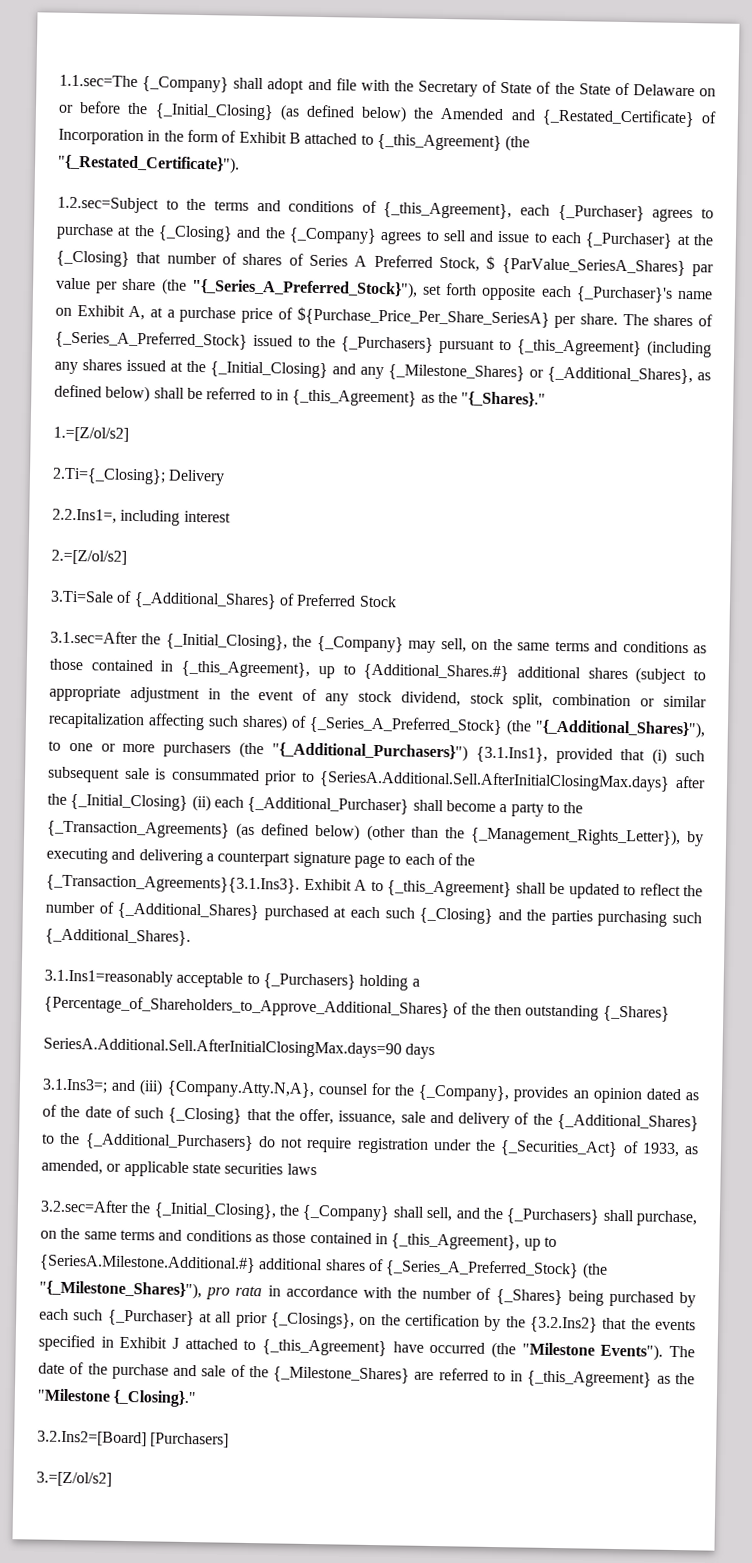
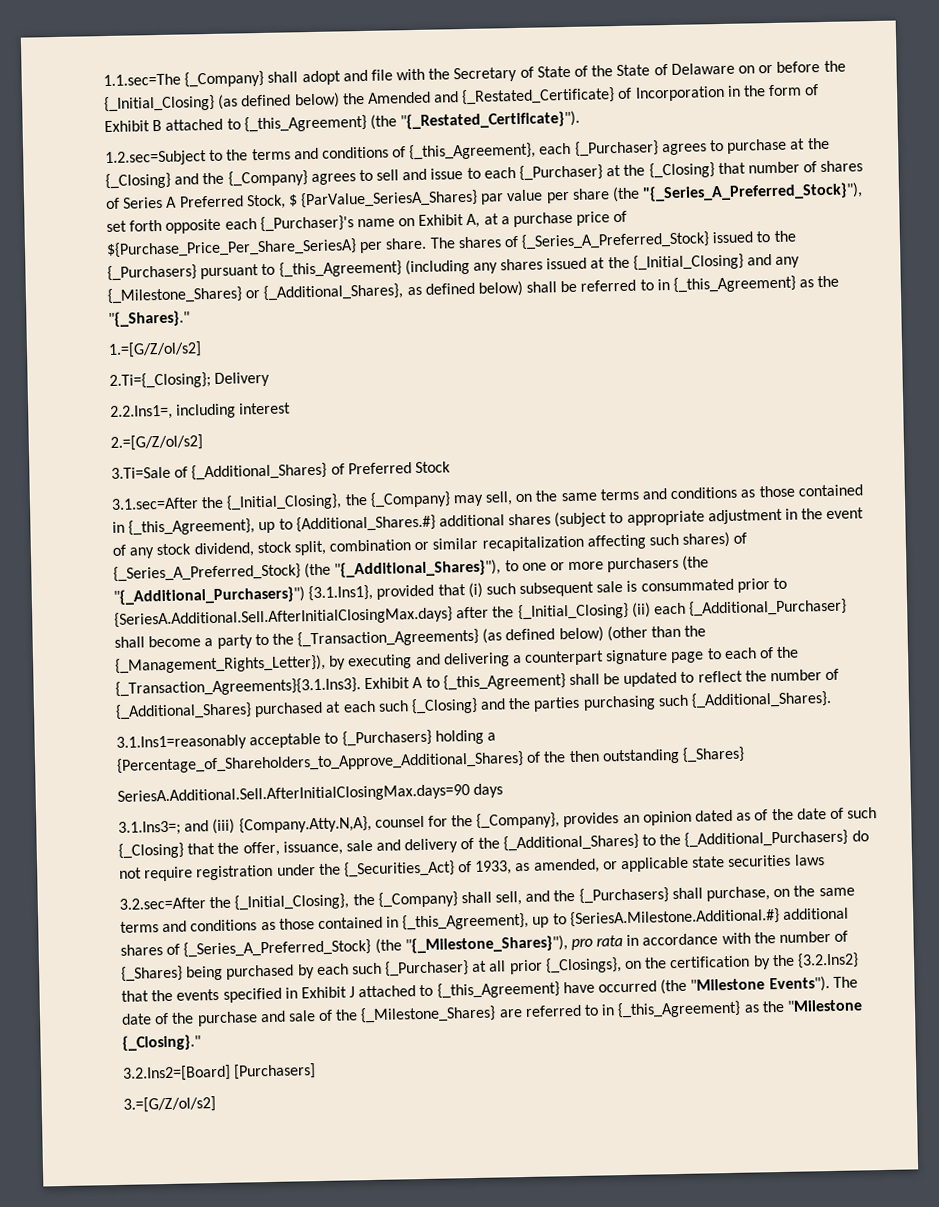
[53,426,129,442] 1.=[Z/ol/s2] -> [108,341,202,358] 1.=[G/Z/ol/s2]
[51,549,127,565] 2.=[Z/ol/s2] -> [110,434,203,451] 2.=[G/Z/ol/s2]
[36,1471,112,1487] 3.=[Z/ol/s2] -> [123,1096,216,1113] 3.=[G/Z/ol/s2]

